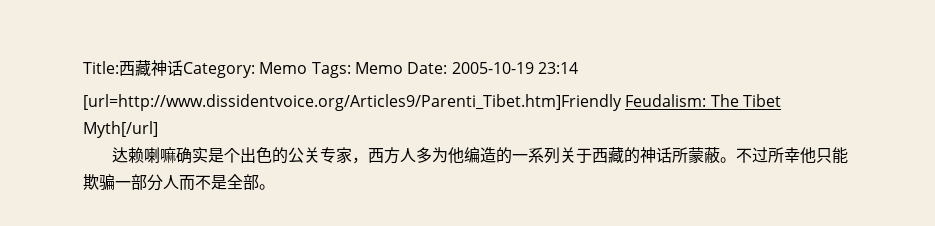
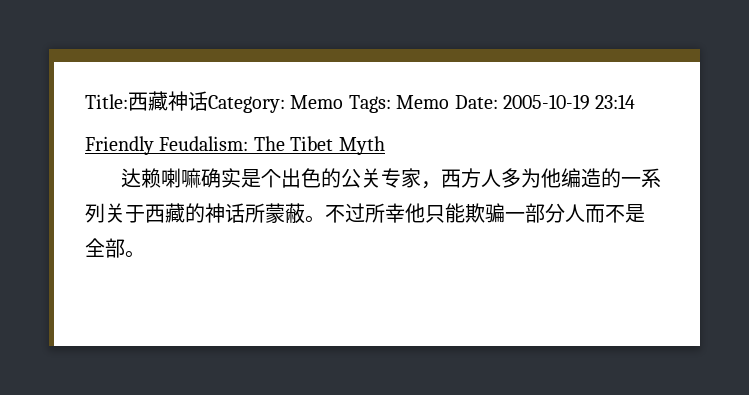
[83,94,622,111] [url=http://www.dissidentvoice.org/Articles9/Parenti_Tibet.htm]Friendly -> [85,136,154,155] Friendly
[83,121,158,138] Myth[/url] -> [338,136,385,155] Myth

